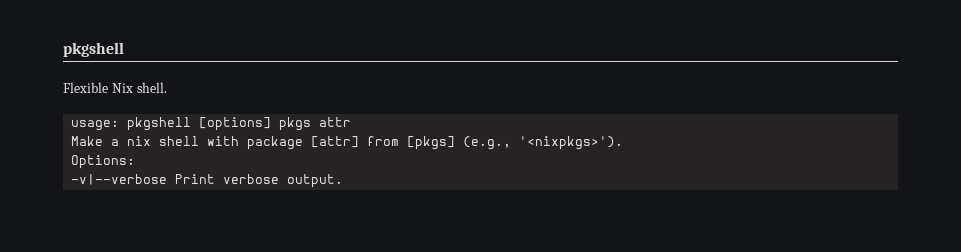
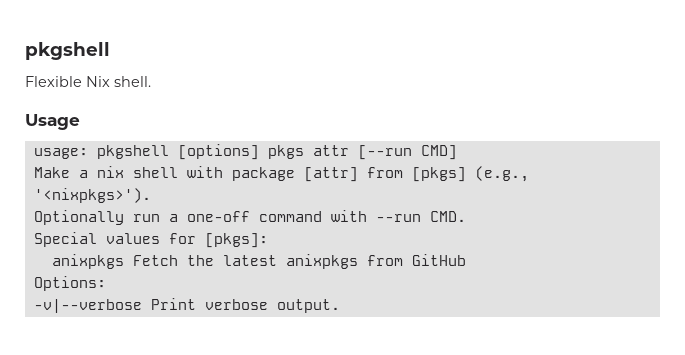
(167, 87) none -> [25,114,80,130] // Usage
(352, 122) none -> [357,145,457,160] [--run CMD]
(624, 143) none -> [33,210,466,225] [33,232,268,248] [51,254,466,269] // Optionally run a one-off command with --run CMD. // Special values for [pkgs]: // anixpkgs Fetch the latest anixpkgs from GitHub

